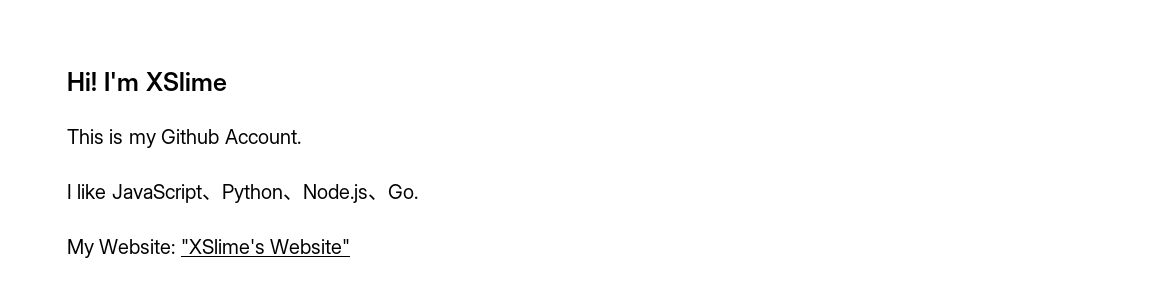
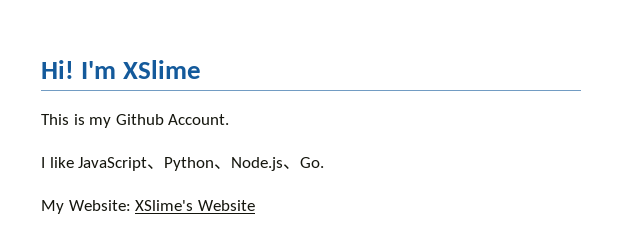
[180,239,351,254] "XSlime's Website" -> [135,200,255,211] XSlime's Website

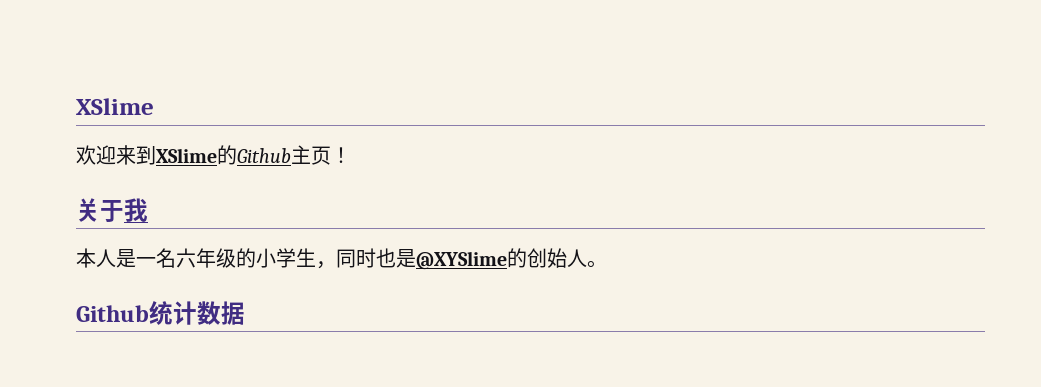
[41,60,117,79] Hi! I'm -> (76, 106) none
[41,114,230,128] [41,157,325,171] [41,200,255,214] This is my Github Account. // I like JavaScript、Python、Node.js、Go. // My Website: XSlime's Website -> [76,145,351,165] [76,198,148,222] [76,248,607,270] [76,301,245,325] 欢迎来到XSlime的Github主页！ // 关于我 // 本人是一名六年级的小学生，同时也是@XYSlime的创始人。 // Github统计数据

